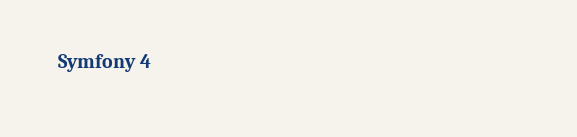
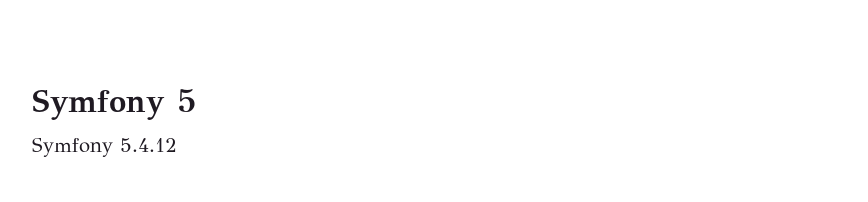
[58,54,152,72] Symfony 4 -> [32,89,196,120] [32,137,177,157] Symfony 5 // Symfony 5.4.12

